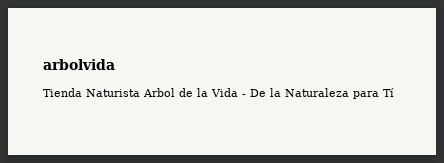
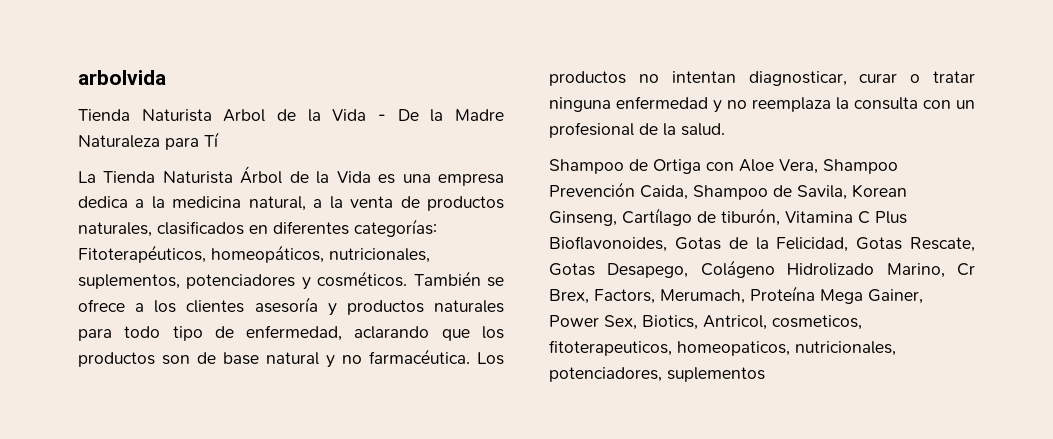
(281, 92) none -> [455,109,505,121] Madre
(394, 92) none -> [78,166,505,186] [78,196,505,211] [78,219,437,237] [78,245,430,263] [78,271,504,290] [78,297,504,316] [78,325,504,341] [78,349,504,368] [549,71,975,86] [549,96,975,113] [549,122,725,138] [549,159,898,174] [549,182,907,200] [549,208,907,226] [549,236,975,252] [549,260,975,278] [549,286,923,304] [549,315,862,330] [549,340,896,356] [549,367,765,382] // La Tienda Naturista Árbol de la Vida es una empresa dedica a la medicina natural, a la venta de productos naturales, clasificados en diferentes categorías: Fitoterapéuticos, homeopáticos, nutricionales, suplementos, potenciadores y cosméticos. También se ofrece a los clientes asesoría y productos naturales para todo tipo de enfermedad, aclarando que los productos son de base natural y no farmacéutica. Los productos no intentan diagnosticar, curar o tratar ninguna enfermedad y no reemplaza la consulta con un profesional de la salud. // Shampoo de Ortiga con Aloe Vera, Shampoo Prevención Caida, Shampoo de Savila, Korean Ginseng, Cartílago de tiburón, Vitamina C Plus Bioflavonoides, Gotas de la Felicidad, Gotas Rescate, Gotas Desapego, Colágeno Hidrolizado Marino, Cr Brex, Factors, Merumach, Proteína Mega Gainer, Power Sex, Biotics, Antricol, cosmeticos, fitoterapeuticos, homeopaticos, nutricionales, potenciadores, suplementos

